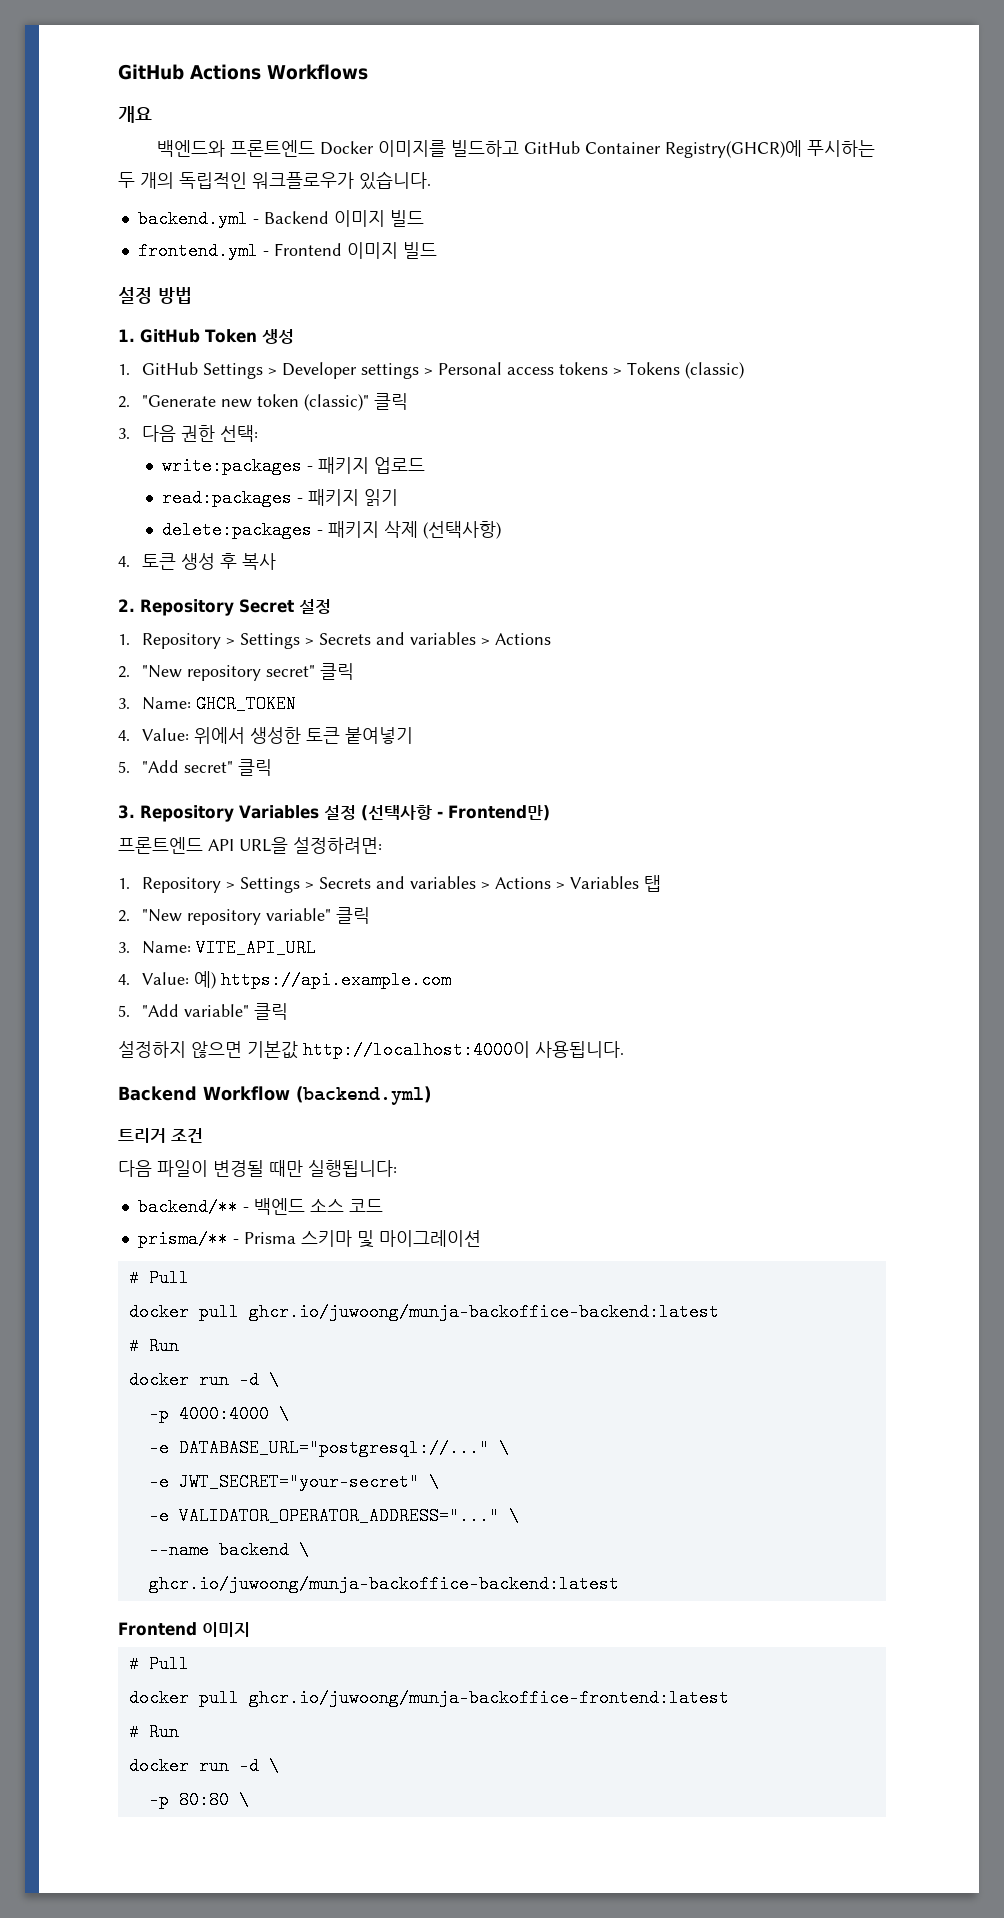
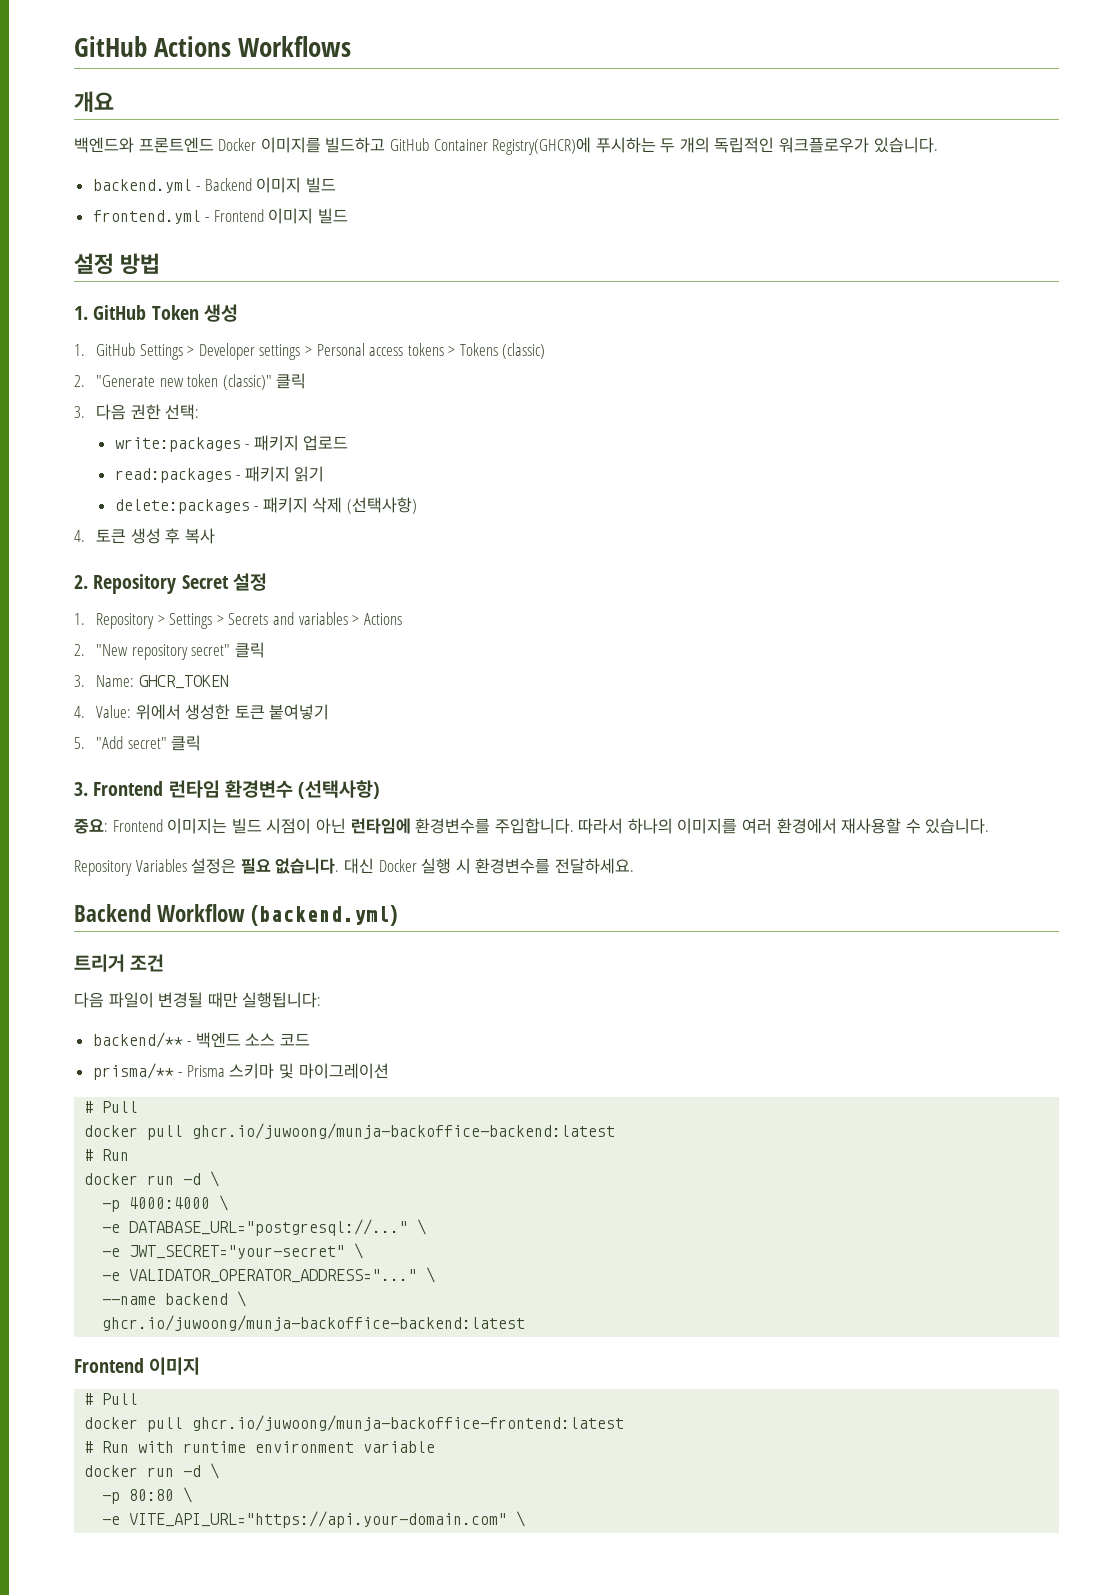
[140,805,550,822] [118,837,382,854] [118,875,662,893] [118,907,371,925] [118,939,317,957] [118,971,452,989] [118,1003,289,1020] [118,1041,624,1059] Repository Variables 설정 (선택사항 - Frontend만) // 프론트엔드 API URL을 설정하려면: // 1. Repository > Settings > Secrets and variables > Actions > Variables 탭 // 2. "New repository variable" 클릭 // 3. Name: VITE_API_URL // 4. Value: 예) https://api.example.com // 5. "Add variable" 클릭 // 설정하지 않으면 기본값 http://localhost:4000이 사용됩니다. -> [93,780,381,799] [74,818,990,834] [74,858,634,876] Frontend 런타임 환경변수 (선택사항) // 중요: Frontend 이미지는 빌드 시점이 아닌 런타임에 환경변수를 주입합니다. 따라서 하나의 이미지를 여러 환경에서 재사용할 수 있습니다. // Repository Variables 설정은 필요 없습니다. 대신 Docker 실행 시 환경변수를 전달하세요.
(179, 1732) none -> [138,1441,436,1453] with runtime environment variable
(249, 1800) none -> [102,1511,526,1528] // -e VITE_API_URL="https://api.your-domain.com" \

